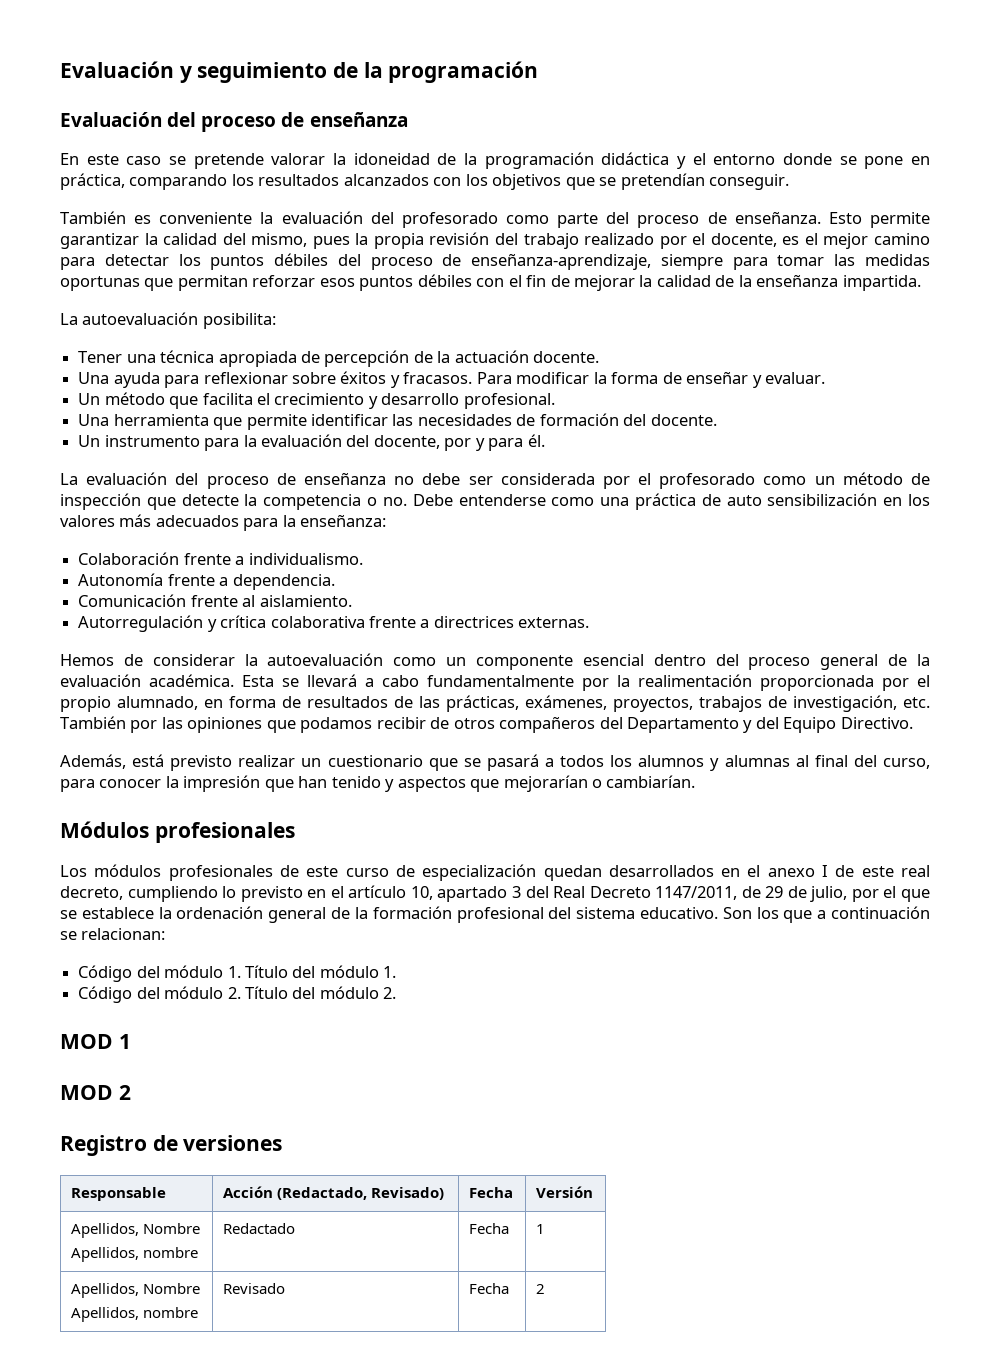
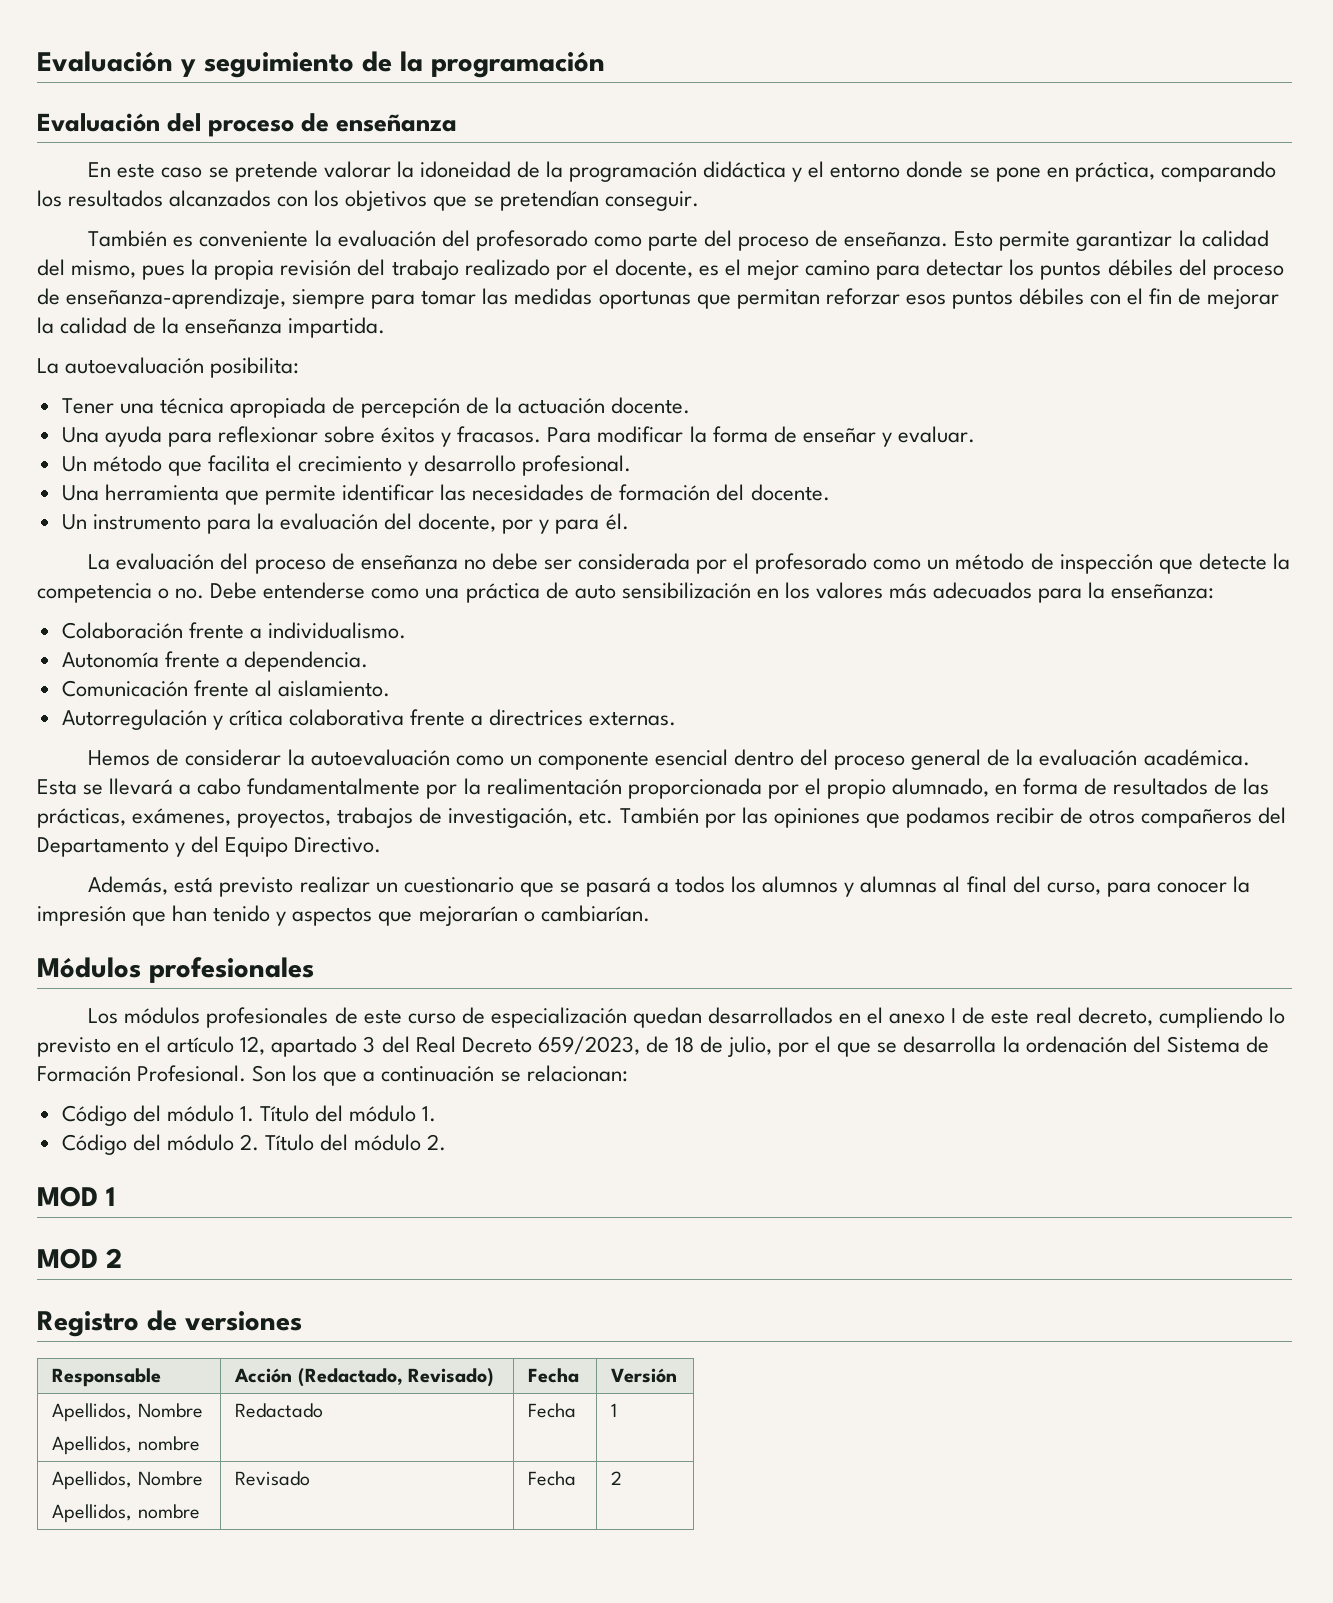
[410,886,433,900] 10, -> [240,1036,266,1055] 12,
[655,886,784,900] 1147/2011, de 29 -> [537,1036,694,1055] 659/2023, de 18
[81,907,154,919] establece -> [903,1036,997,1053] desarrolla
[268,906,718,923] general de la formación profesional del sistema educativo. -> [1132,1036,1269,1053] [37,1065,247,1082] del Sistema de Formación Profesional.

